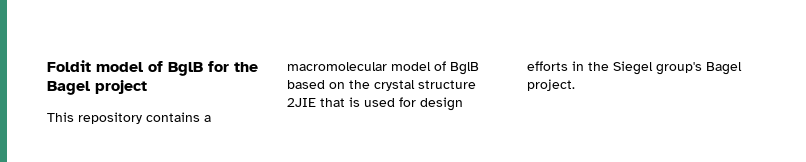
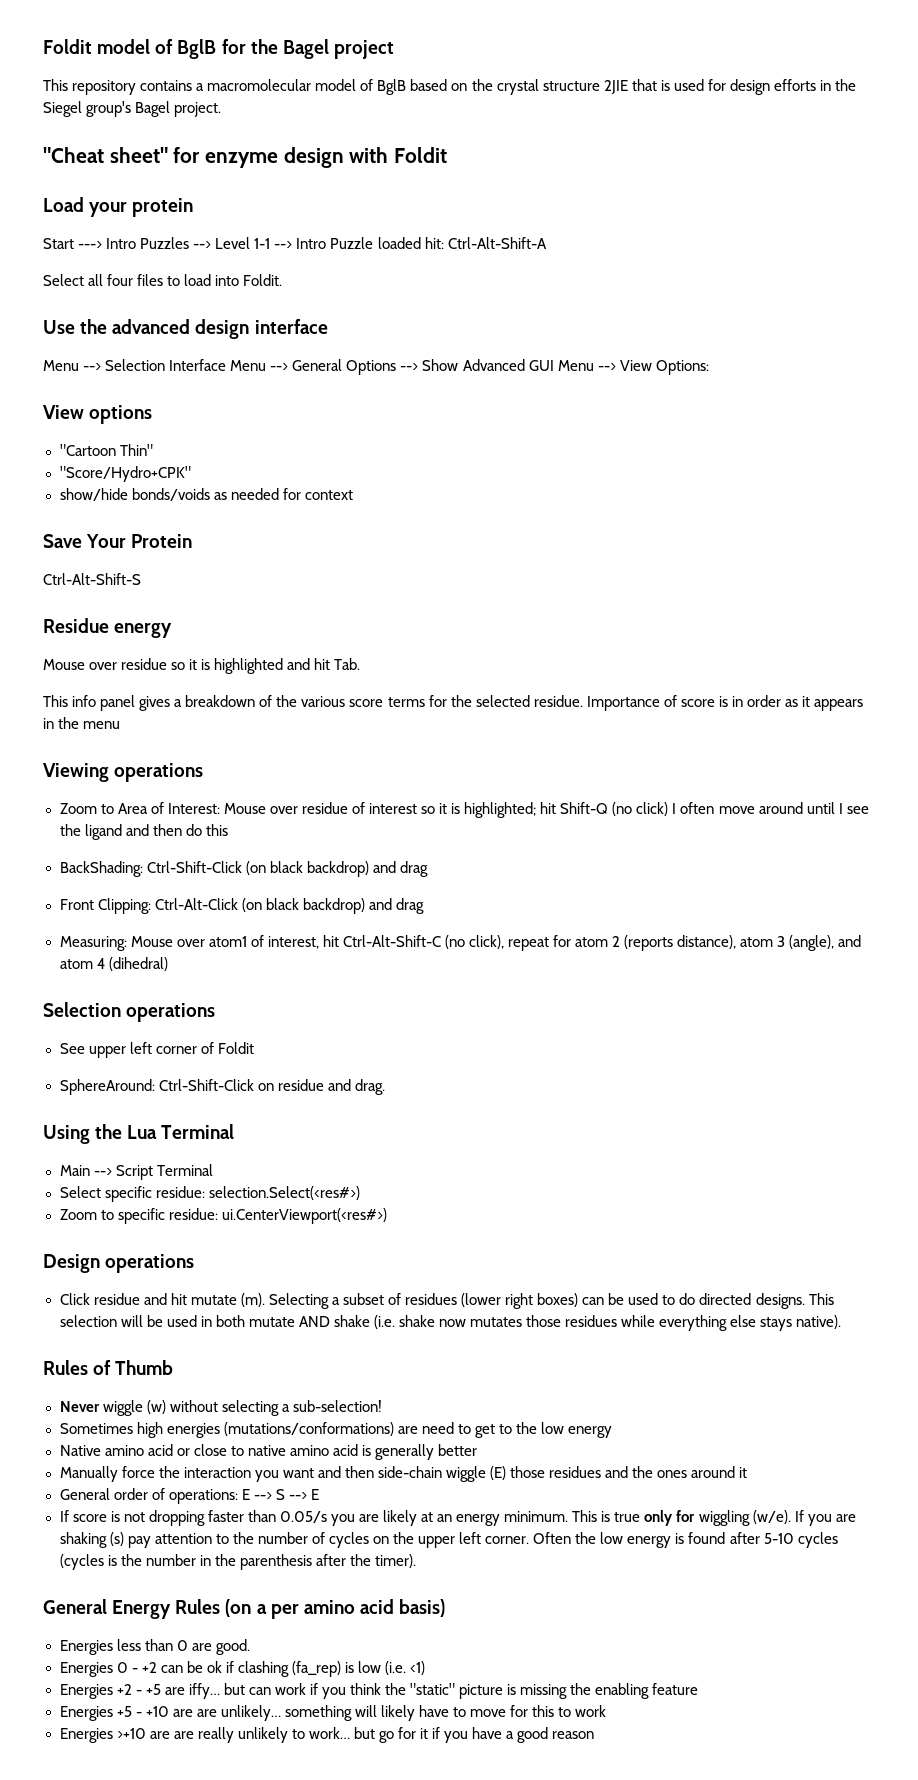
(575, 85) none -> [43,147,448,168] [43,197,194,217] [43,237,547,249] [43,274,283,286] [43,319,328,339] [43,359,709,375] [43,405,153,424] [59,444,153,456] [59,466,191,482] [59,488,353,501] [43,534,193,548] [43,573,141,585] [43,618,173,638] [43,658,361,674] [43,695,864,711] [43,717,121,729] [43,763,204,782] [59,802,869,818] [59,824,228,840] [59,861,428,877] [59,898,424,914] [59,935,862,951] [59,957,168,971] [43,1002,216,1022] [59,1042,254,1058] [59,1079,385,1095] [43,1124,235,1144] [59,1164,213,1180] [59,1186,360,1202] [59,1208,387,1224] [43,1254,195,1273] [59,1293,834,1309] [59,1315,842,1331] [43,1360,174,1375] [59,1400,382,1416] [59,1422,613,1438] [59,1444,478,1460] [59,1466,748,1482] [59,1488,319,1504] [59,1510,856,1526] [59,1532,838,1548] [59,1554,416,1570] [43,1599,446,1619] [59,1639,250,1655] [59,1661,426,1677] [59,1683,699,1699] [59,1705,607,1721] [59,1727,595,1743] // "Cheat sheet" for enzyme design with Foldit // Load your protein // Start ---> Intro Puzzles --> Level 1-1 --> Intro Puzzle loaded hit: Ctrl-Alt-Shift-A // Select all four files to load into Foldit. // Use the advanced design interface // Menu --> Selection Interface Menu --> General Options --> Show Advanced GUI Menu --> View Options: // View options // "Cartoon Thin" // "Score/Hydro+CPK" // show/hide bonds/voids as needed for context // Save Your Protein // Ctrl-Alt-Shift-S // Residue energy // Mouse over residue so it is highlighted and hit Tab. // This info panel gives a breakdown of the various score terms for the selected residue. Importance of score is in order as it appears in the menu // Viewing operations // Zoom to Area of Interest: Mouse over residue of interest so it is highlighted; hit Shift-Q (no click) I often move around until I see the ligand and then do this // BackShading: Ctrl-Shift-Click (on black backdrop) and drag // Front Clipping: Ctrl-Alt-Click (on black backdrop) and drag // Measuring: Mouse over atom1 of interest, hit Ctrl-Alt-Shift-C (no click), repeat for atom 2 (reports distance), atom 3 (angle), and atom 4 (dihedral) // Selection operations // See upper left corner of Foldit // SphereAround: Ctrl-Shift-Click on residue and drag. // Using the Lua Terminal // Main --> Script Terminal // Select specific residue: selection.Select(<res#>) // Zoom to specific residue: ui.CenterViewport(<res#>) // Design operations // Click residue and hit mutate (m). Selecting a subset of residues (lower right boxes) can be used to do directed designs. This selection will be used in both mutate AND shake (i.e. shake now mutates those residues while everything else stays native). // Rules of Thumb // Never wiggle (w) without selecting a sub-selection! // Sometimes high energies (mutations/conformations) are need to get to the low energy // Native amino acid or close to native amino acid is generally better // Manually force the interaction you want and then side-chain wiggle (E) those residues and the ones around it // General order of operations: E --> S --> E // If score is not dropping faster than 0.05/s you are likely at an energy minimum. This is true only for wiggling (w/e). If you are shaking (s) pay attention to the number of cycles on the upper left corner. Often the low energy is found after 5-10 cycles (cycles is the number in the parenthesis after the timer). // General Energy Rules (on a per amino acid basis) // Energies less than 0 are good. // Energies 0 - +2 can be ok if clashing (fa_rep) is low (i.e. <1) // Energies +2 - +5 are iffy… but can work if you think the "static" picture is missing the enabling feature // Energies +5 - +10 are are unlikely… something will likely have to move for this to work // Energies >+10 are are really unlikely to work… but go for it if you have a good reason

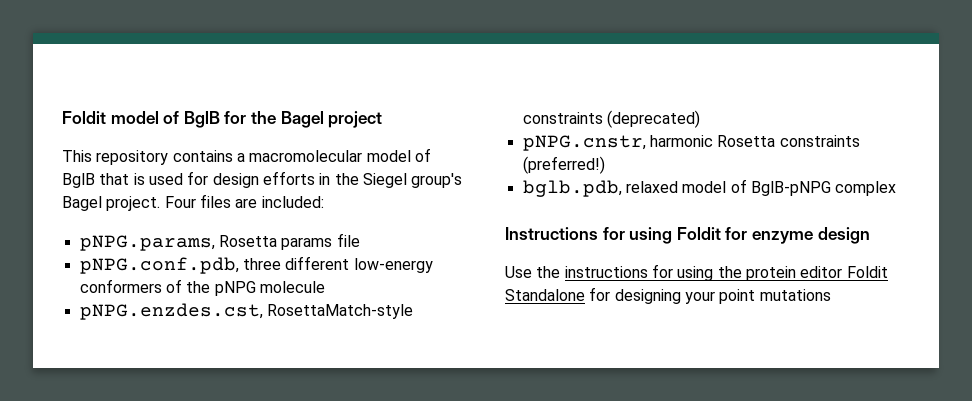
[410,79,628,95] based on the crystal structure 2JIE -> (95, 180) none
[43,147,448,168] [43,197,194,217] [43,237,547,249] [43,274,283,286] [43,319,328,339] [43,359,709,375] [43,405,153,424] [59,444,153,456] [59,466,191,482] [59,488,353,501] [43,534,193,548] [43,573,141,585] [43,618,173,638] [43,658,361,674] [43,695,864,711] [43,717,121,729] [43,763,204,782] [59,802,869,818] [59,824,228,840] [59,861,428,877] [59,898,424,914] [59,935,862,951] [59,957,168,971] [43,1002,216,1022] [59,1042,254,1058] [59,1079,385,1095] [43,1124,235,1144] [59,1164,213,1180] [59,1186,360,1202] [59,1208,387,1224] [43,1254,195,1273] [59,1293,834,1309] [59,1315,842,1331] [43,1360,174,1375] [59,1400,382,1416] [59,1422,613,1438] [59,1444,478,1460] [59,1466,748,1482] [59,1488,319,1504] [59,1510,856,1526] [59,1532,838,1548] [59,1554,416,1570] [43,1599,446,1619] [59,1639,250,1655] [59,1661,426,1677] [59,1683,699,1699] [59,1705,607,1721] [59,1727,595,1743] // "Cheat sheet" for enzyme design with Foldit // Load your protein // Start ---> Intro Puzzles --> Level 1-1 --> Intro Puzzle loaded hit: Ctrl-Alt-Shift-A // Select all four files to load into Foldit. // Use the advanced design interface // Menu --> Selection Interface Menu --> General Options --> Show Advanced GUI Menu --> View Options: // View options // "Cartoon Thin" // "Score/Hydro+CPK" // show/hide bonds/voids as needed for context // Save Your Protein // Ctrl-Alt-Shift-S // Residue energy // Mouse over residue so it is highlighted and hit Tab. // This info panel gives a breakdown of the various score terms for the selected residue. Importance of score is in order as it appears in the menu // Viewing operations // Zoom to Area of Interest: Mouse over residue of interest so it is highlighted; hit Shift-Q (no click) I often move around until I see the ligand and then do this // BackShading: Ctrl-Shift-Click (on black backdrop) and drag // Front Clipping: Ctrl-Alt-Click (on black backdrop) and drag // Measuring: Mouse over atom1 of interest, hit Ctrl-Alt-Shift-C (no click), repeat for atom 2 (reports distance), atom 3 (angle), and atom 4 (dihedral) // Selection operations // See upper left corner of Foldit // SphereAround: Ctrl-Shift-Click on residue and drag. // Using the Lua Terminal // Main --> Script Terminal // Select specific residue: selection.Select(<res#>) // Zoom to specific residue: ui.CenterViewport(<res#>) // Design operations // Click residue and hit mutate (m). Selecting a subset of residues (lower right boxes) can be used to do directed designs. This selection will be used in both mutate AND shake (i.e. shake now mutates those residues while everything else stays native). // Rules of Thumb // Never wiggle (w) without selecting a sub-selection! // Sometimes high energies (mutations/conformations) are need to get to the low energy // Native amino acid or close to native amino acid is generally better // Manually force the interaction you want and then side-chain wiggle (E) those residues and the ones around it // General order of operations: E --> S --> E // If score is not dropping faster than 0.05/s you are likely at an energy minimum. This is true only for wiggling (w/e). If you are shaking (s) pay attention to the number of cycles on the upper left corner. Often the low energy is found after 5-10 cycles (cycles is the number in the parenthesis after the timer). // General Energy Rules (on a per amino acid basis) // Energies less than 0 are good. // Energies 0 - +2 can be ok if clashing (fa_rep) is low (i.e. <1) // Energies +2 - +5 are iffy… but can work if you think the "static" picture is missing the enabling feature // Energies +5 - +10 are are unlikely… something will likely have to move for this to work // Energies >+10 are are really unlikely to work… but go for it if you have a good reason -> [164,194,324,208] [79,233,360,251] [79,256,433,274] [79,279,325,296] [79,303,413,320] [522,110,700,128] [522,135,860,151] [522,156,605,174] [522,179,897,197] [505,227,870,244] [505,264,888,281] [505,287,831,304] Four files are included: // pNPG.params, Rosetta params file // pNPG.conf.pdb, three different low-energy conformers of the pNPG molecule // pNPG.enzdes.cst, RosettaMatch-style constraints (deprecated) // pNPG.cnstr, harmonic Rosetta constraints (preferred!) // bglb.pdb, relaxed model of BglB-pNPG complex // Instructions for using Foldit for enzyme design // Use the instructions for using the protein editor Foldit Standalone for designing your point mutations

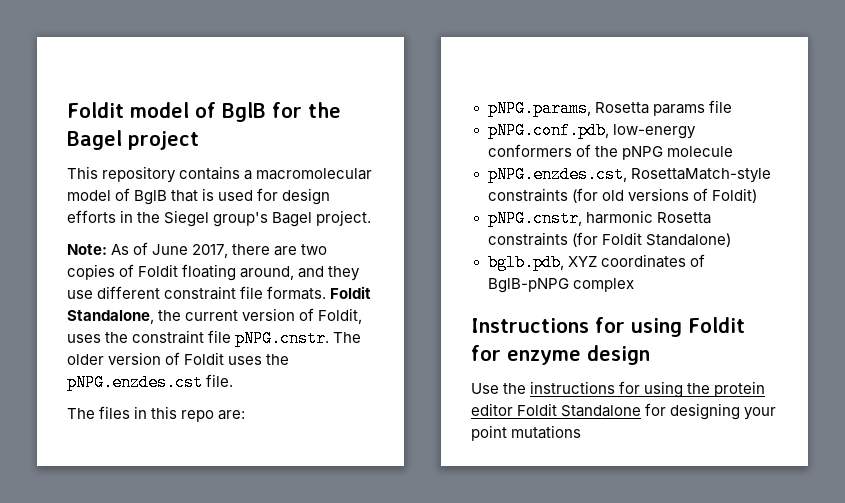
[164,194,324,208] Four files are included: -> [67,242,328,258] [67,264,361,281] [67,286,372,300] [67,308,363,324] [67,330,362,347] [67,352,290,365] [67,374,234,391] [67,406,246,422] // Note: As of June 2017, there are two copies of Foldit floating around, and they use different constraint file formats. Foldit Standalone, the current version of Foldit, uses the constraint file pNPG.cnstr. The older version of Foldit uses the pNPG.enzdes.cst file. // The files in this repo are:
[242,256,350,270] three different -> (609, 130) none
[606,110,700,128] (deprecated) -> [571,188,757,203] (for old versions of Foldit)
[522,156,605,174] (preferred!) -> [571,232,731,247] (for Foldit Standalone)
[625,181,727,193] relaxed model -> [567,254,686,268] XYZ coordinates

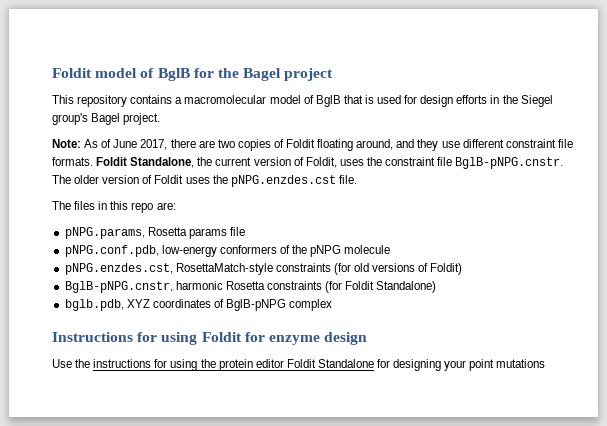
[235,330,330,347] pNPG.cnstr. -> [455,157,564,169] BglB-pNPG.cnstr.
[487,210,582,227] pNPG.cnstr, -> [64,281,173,293] BglB-pNPG.cnstr,

